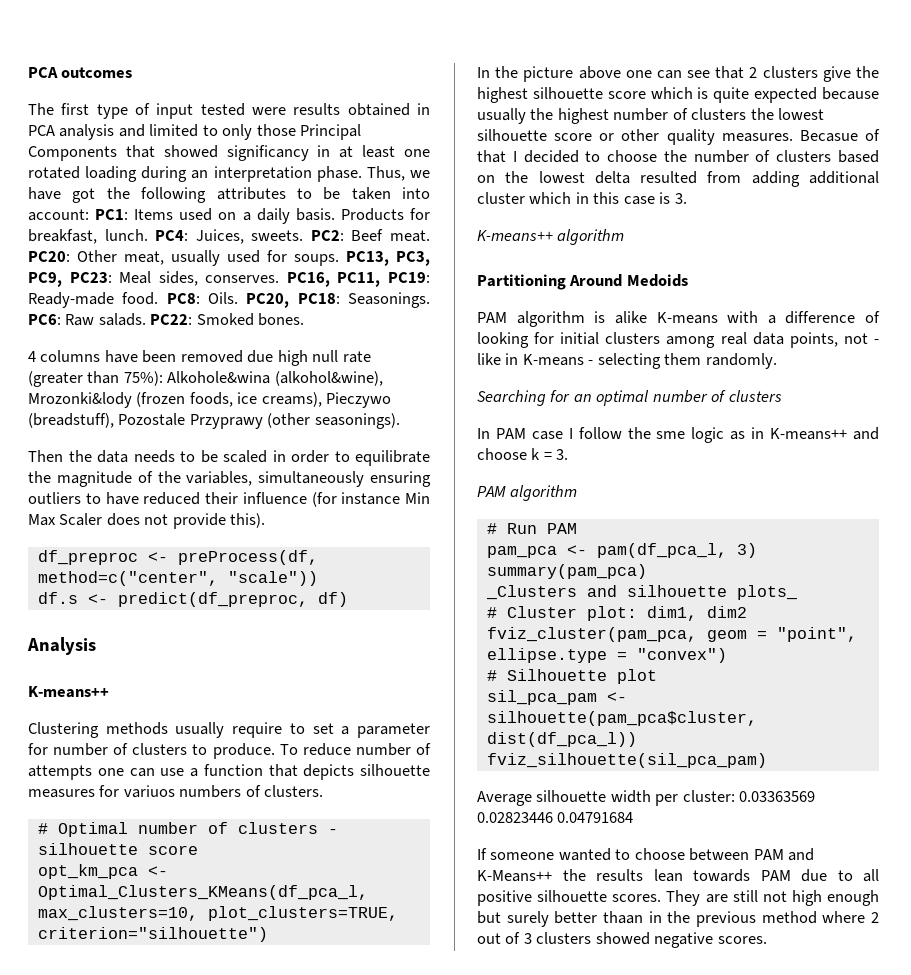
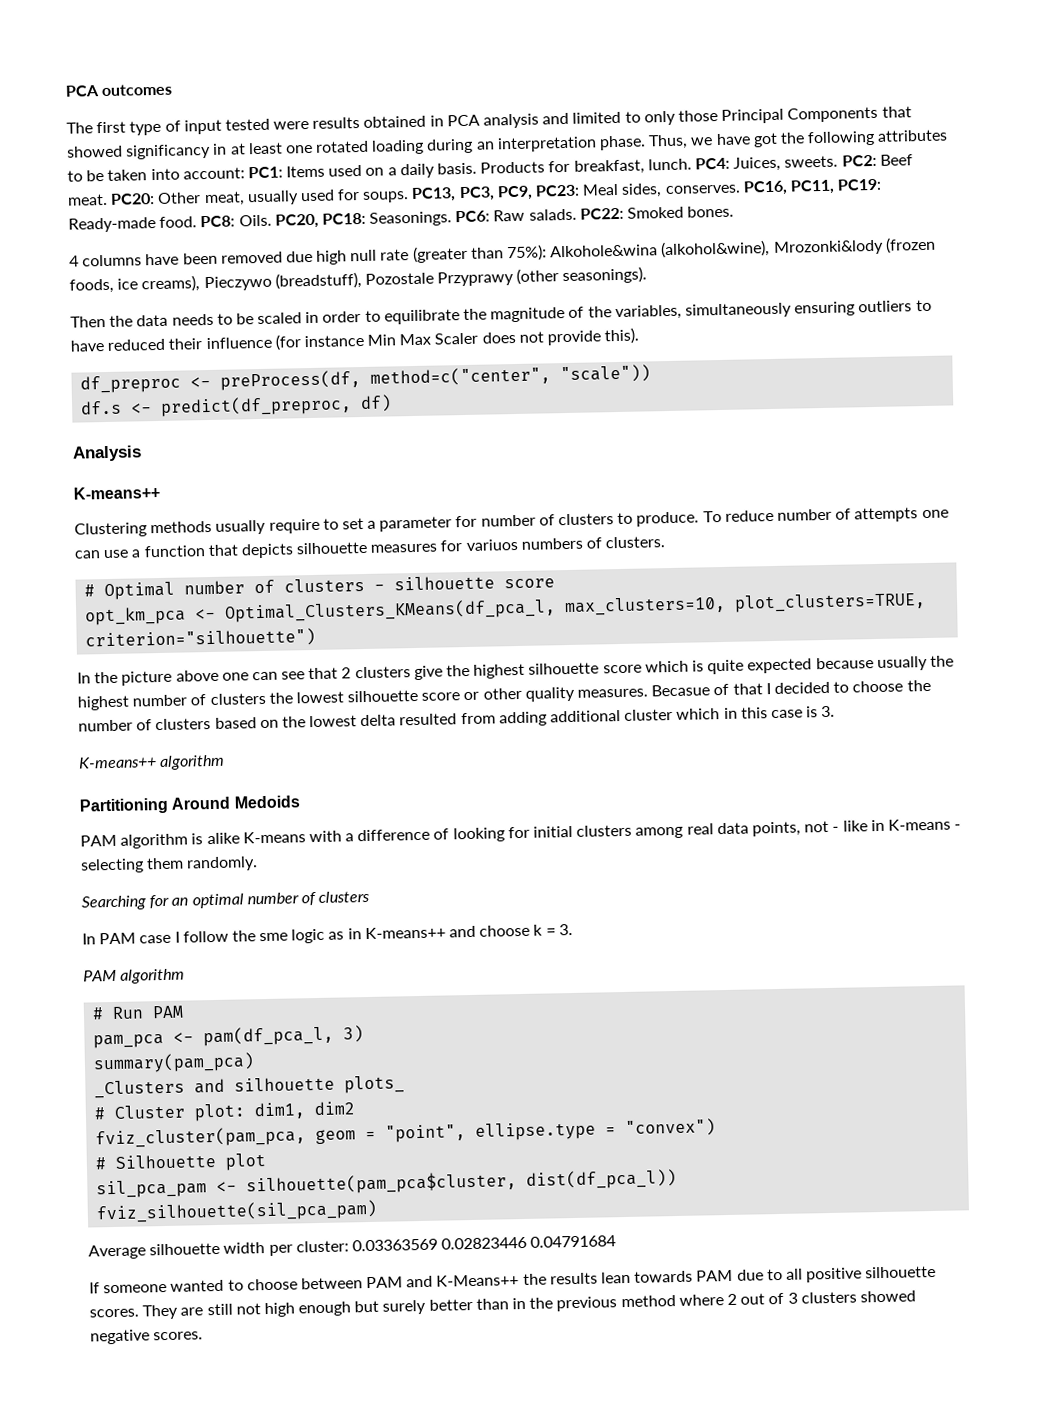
[603,911,643,924] thaan -> [475,1298,509,1310] than

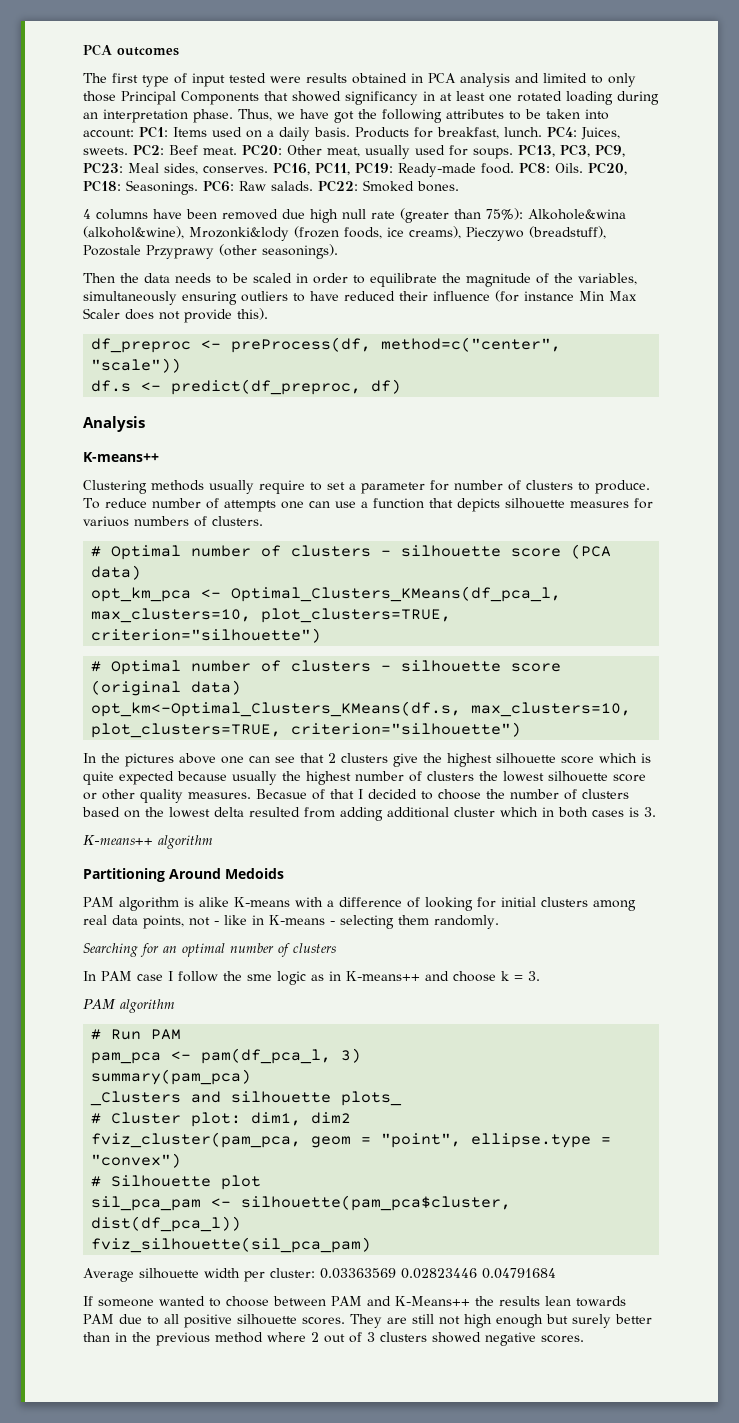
(556, 583) none -> [571,544,612,559] [91,565,142,580] (PCA data)
(317, 638) none -> [91,660,562,675] [91,680,242,696] [91,701,632,717] [91,722,522,738] // # Optimal number of clusters - silhouette score (original data) // opt_km<-Optimal_Clusters_KMeans(df.s, max_clusters=10, plot_clusters=TRUE, criterion="silhouette")
[121,670,173,686] picture -> [125,753,174,767] pictures
[740,707,803,719] this case -> [558,807,624,818] both cases

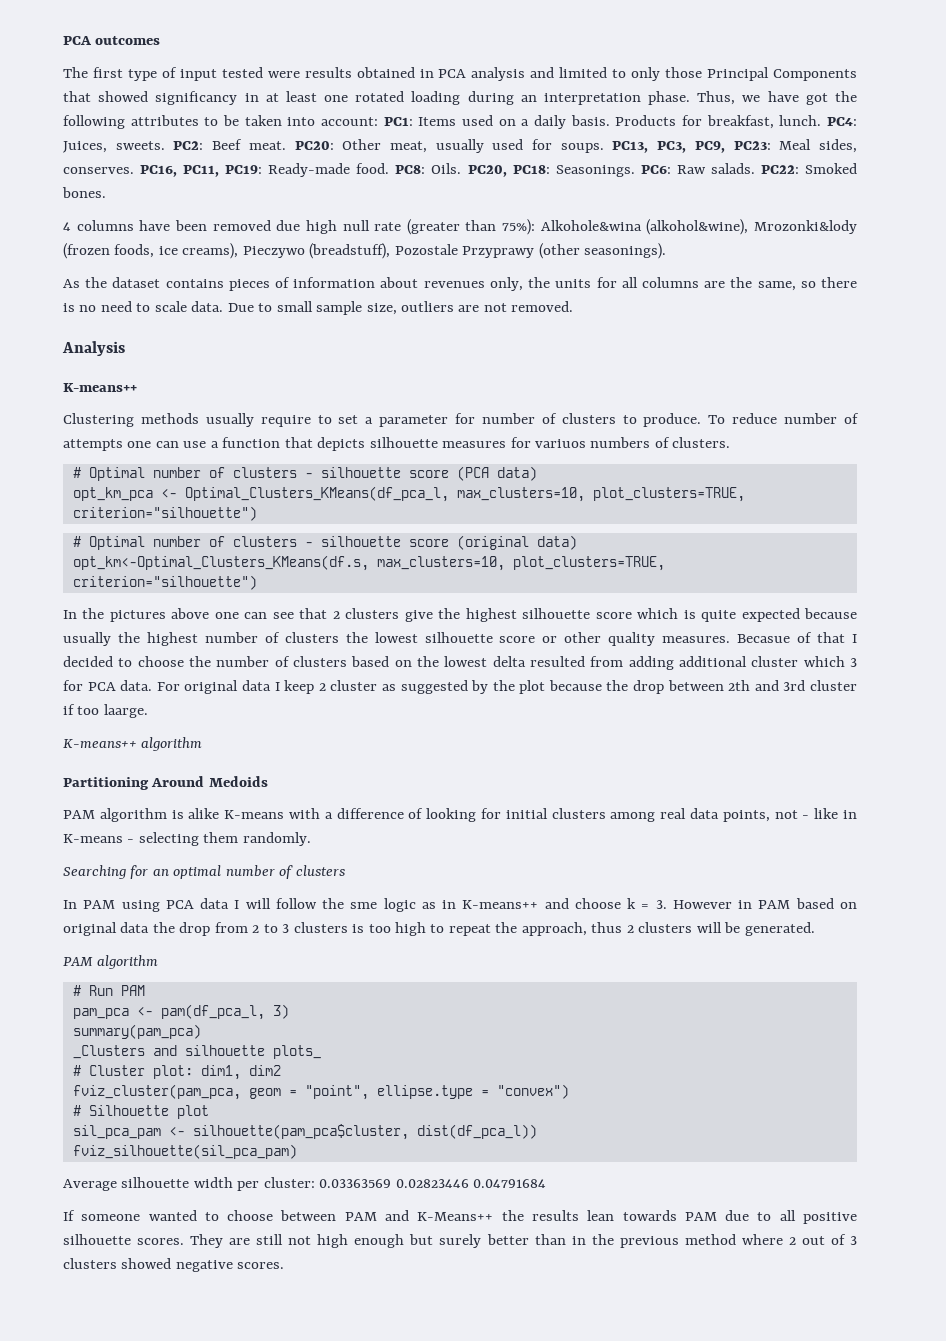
[83,273,637,287] [83,290,637,305] [83,308,268,323] [91,337,562,353] [91,358,182,373] [91,379,402,395] Then the data needs to be scaled in order to equilibrate the magnitude of the variables, simultaneously ensuring outliers to have reduced their influence (for instance Min Max Scaler does not provide this). // df_preproc <- preProcess(df, method=c("center", "scale")) // df.s <- predict(df_preproc, df) -> [63,277,858,291] [63,301,574,315] As the dataset contains pieces of information about revenues only, the units for all columns are the same, so there is no need to scale data. Due to small sample size, outliers are not removed.
[542,807,656,818] in both cases is 3. -> [850,658,858,667] [63,680,858,694] [63,704,148,718] 3 for PCA data. For original data I keep 2 cluster as suggested by the plot because the drop between 2th and 3rd cluster if too laarge.
[136,971,173,981] case I -> [121,898,271,912] using PCA data I will
(540, 976) none -> [672,898,857,909] [63,922,815,936] However in PAM based on original data the drop from 2 to 3 clusters is too high to repeat the approach, thus 2 clusters will be generated.

